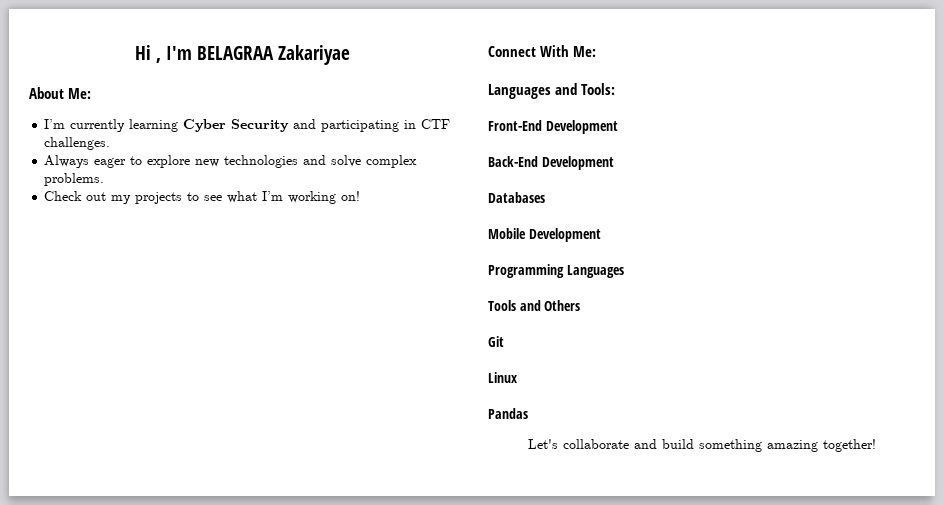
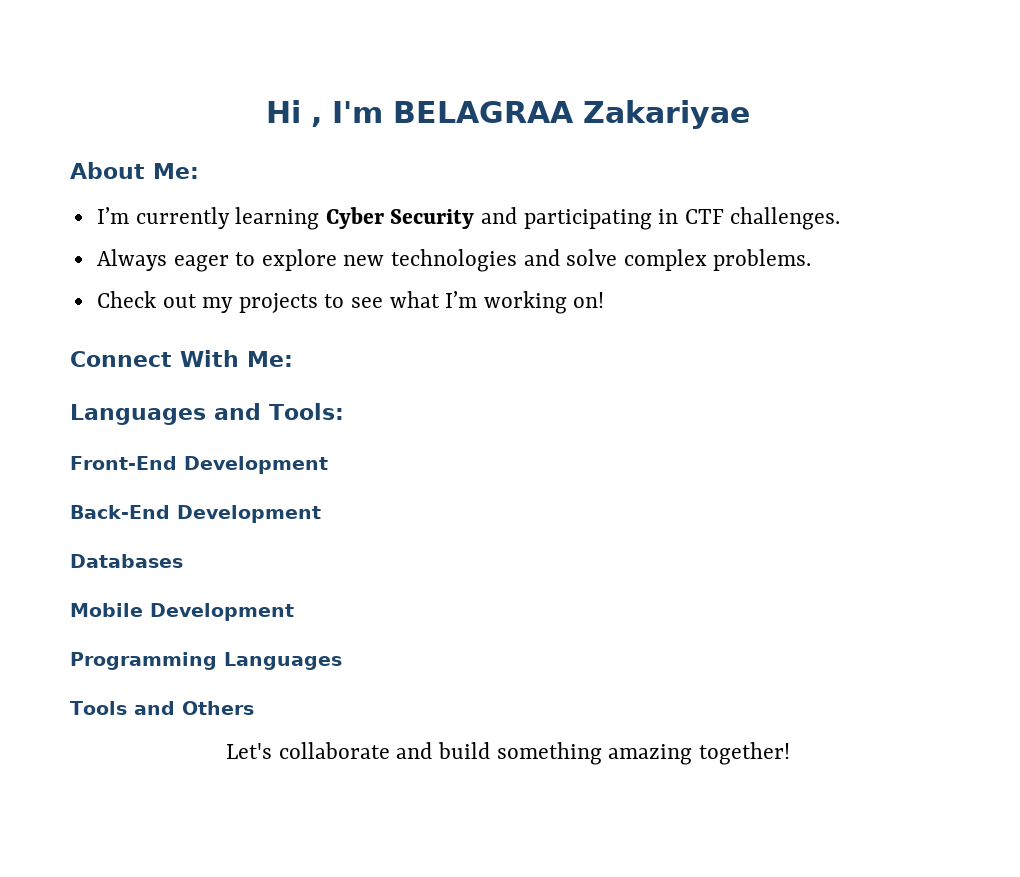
[488,336,504,347] [488,372,517,383] [488,408,528,419] // Git // Linux // Pandas -> (254, 708) none

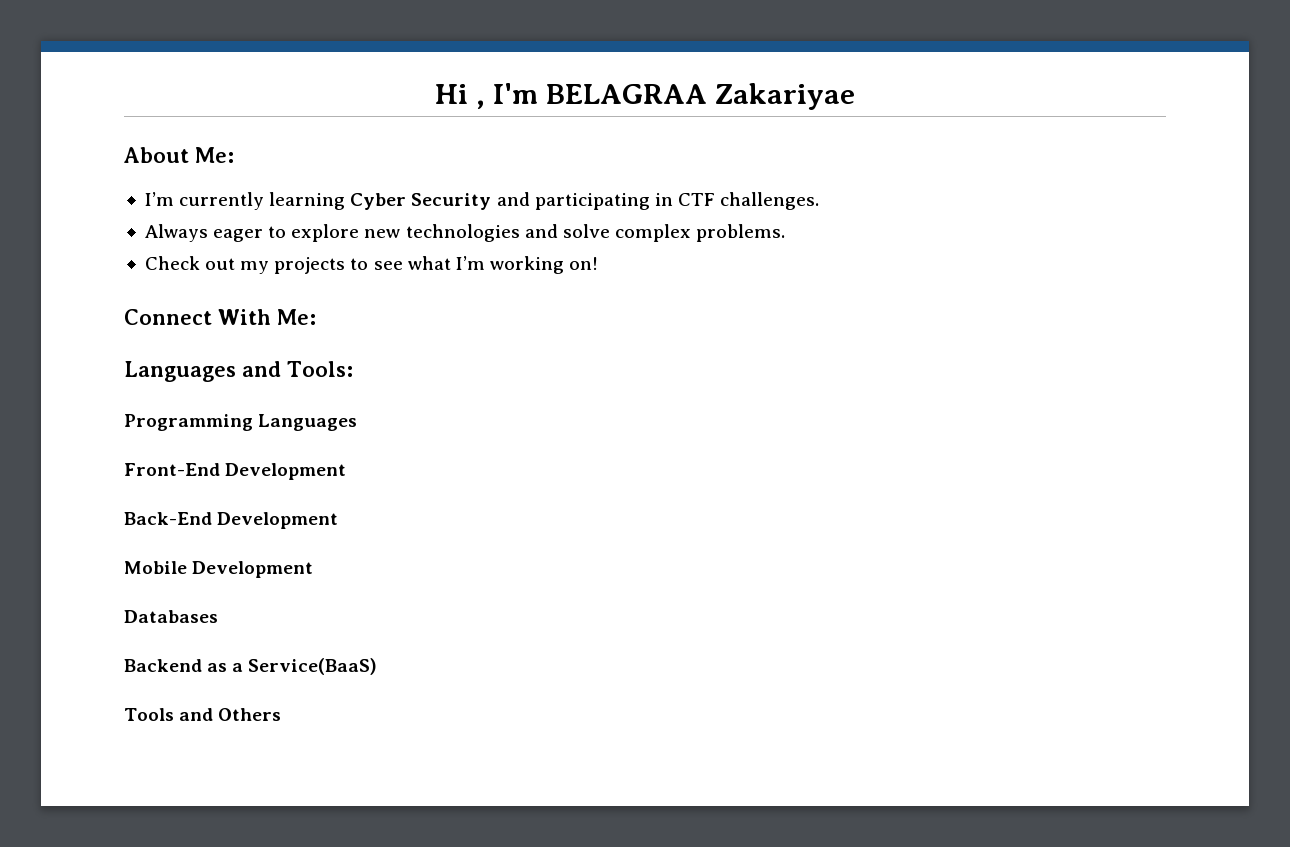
(344, 411) none -> [124,414,358,431] // Programming Languages
[70,554,183,568] // Databases -> (339, 520) none
[70,652,342,670] [70,701,254,715] [226,742,790,765] Programming Languages // Tools and Others // Let's collaborate and build something amazing together! -> [124,610,218,623] [124,658,378,675] [124,708,282,721] Databases // Backend as a Service(BaaS) // Tools and Others

